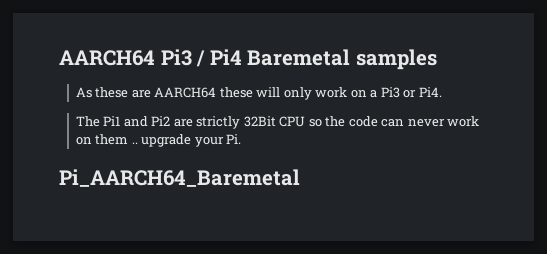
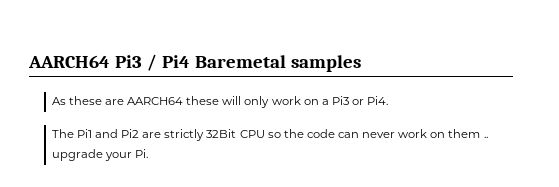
[59,169,300,187] // Pi_AARCH64_Baremetal -> (149, 153) none

